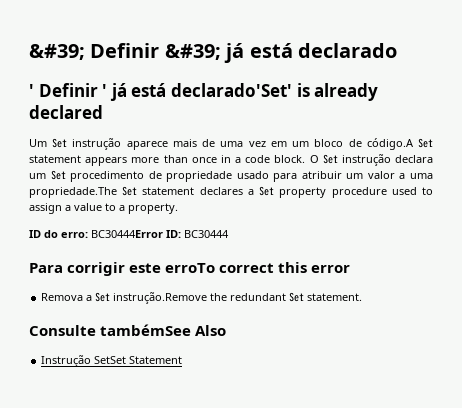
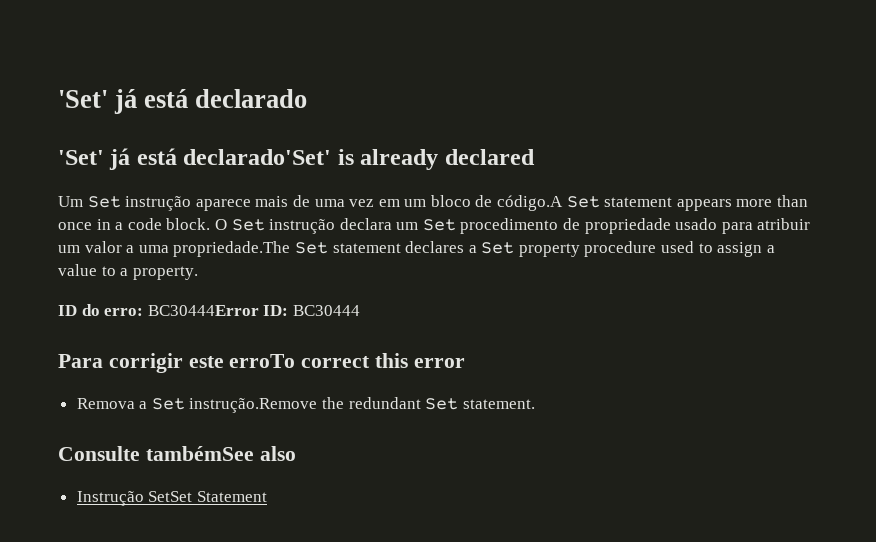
[29,43,221,60] &#39; Definir &#39; -> [58,90,108,108] 'Set'
[29,83,108,97] ' Definir ' -> [58,150,104,165] 'Set'
[195,325,227,336] Also -> [259,446,296,461] also

